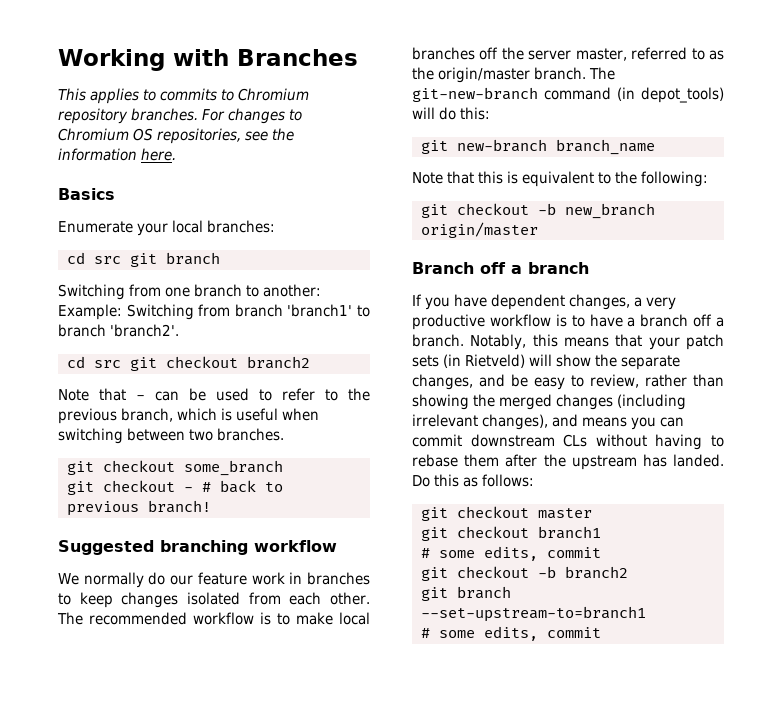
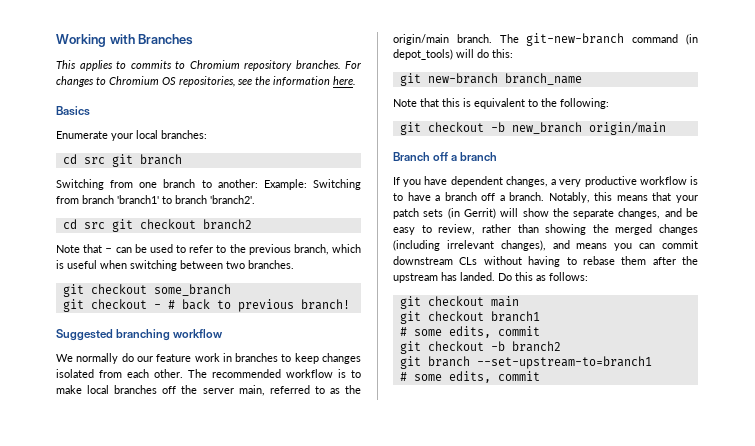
[575,48,627,61] master, -> [238,385,265,396] main,
[438,67,530,83] origin/master -> [393,34,449,45] origin/main
[420,222,538,238] origin/master -> [588,122,666,135] origin/main
[465,354,525,368] Rietveld) -> [463,208,496,219] Gerrit)
[537,508,592,519] master -> [490,296,519,307] main

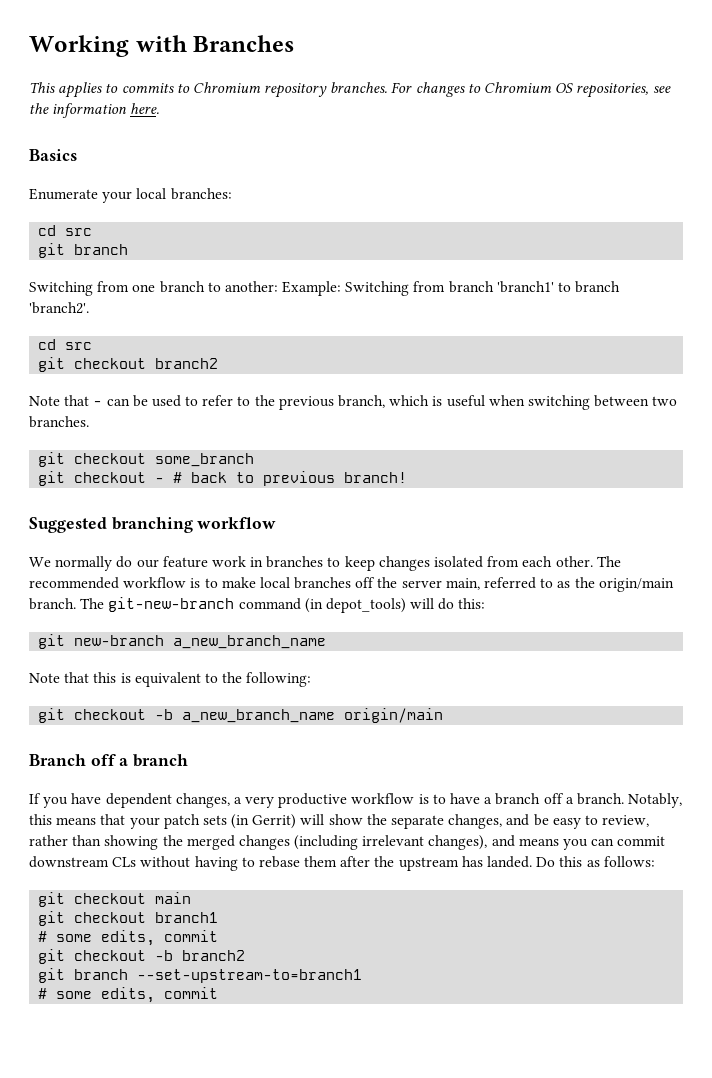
(105, 160) none -> (93, 232) //
(105, 225) none -> (93, 346) //
[504,73,582,85] branch_name -> [173,635,327,649] a_new_branch_name
[511,122,582,134] new_branch -> [182,709,336,723] a_new_branch_name

